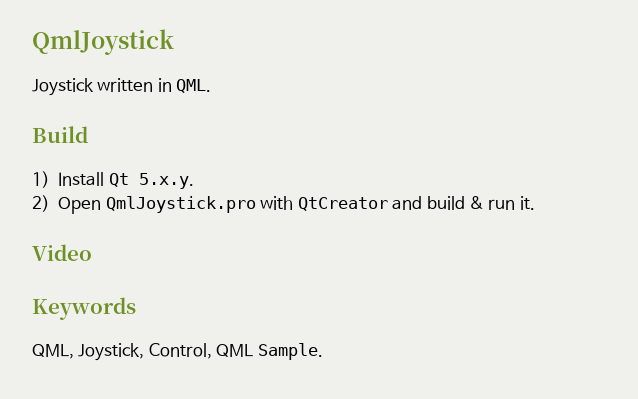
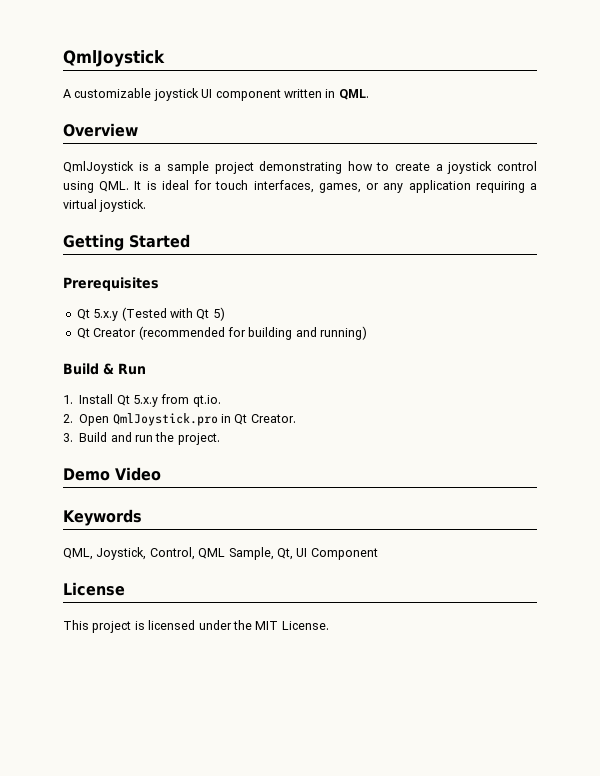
[32,78,212,96] [32,126,88,143] [32,171,194,189] [32,195,535,214] Joystick written in QML. // Build // 1) Install Qt 5.x.y. // 2) Open QmlJoystick.pro with QtCreator and build & run it. // -> [63,88,369,101] [63,123,138,137] [63,161,537,174] [63,180,537,193] [63,199,147,212] [63,234,190,251] [63,277,159,291] [76,307,225,321] [76,326,367,340] [63,363,146,375] [63,394,221,407] [63,413,296,426] [63,432,220,445] [63,468,110,481] A customizable joystick UI component written in QML. // Overview // QmlJoystick is a sample project demonstrating how to create a joystick control using QML. It is ideal for touch interfaces, games, or any application requiring a virtual joystick. // Getting Started // Prerequisites // Qt 5.x.y (Tested with Qt 5) // Qt Creator (recommended for building and running) // Build & Run // 1. Install Qt 5.x.y from qt.io. // 2. Open QmlJoystick.pro in Qt Creator. // 3. Build and run the project. // Demo
[257,343,323,360] Sample. -> [228,547,378,560] [63,582,125,596] [63,620,329,633] Sample, Qt, UI Component // License // This project is licensed under the MIT License.

